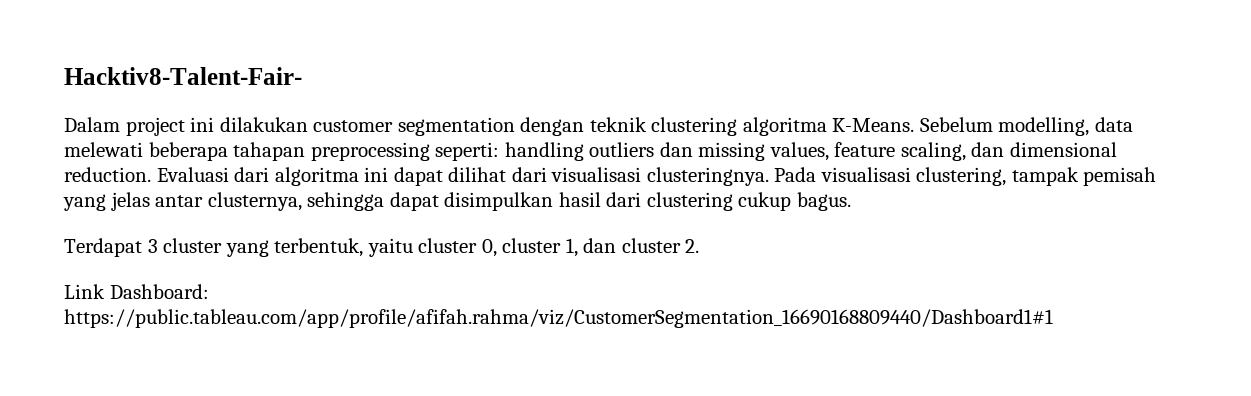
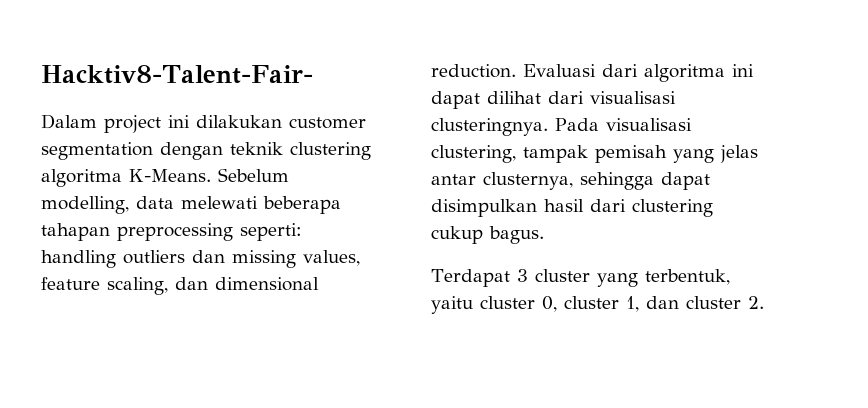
[64,284,209,299] [64,309,1053,328] // Link Dashboard: https://public.tableau.com/app/profile/afifah.rahma/viz/CustomerSegmentation_16690168809440/Dashboard1#1 -> (764, 302) none

